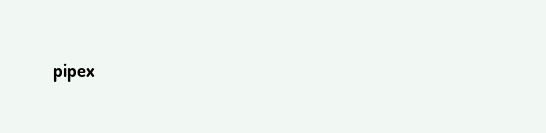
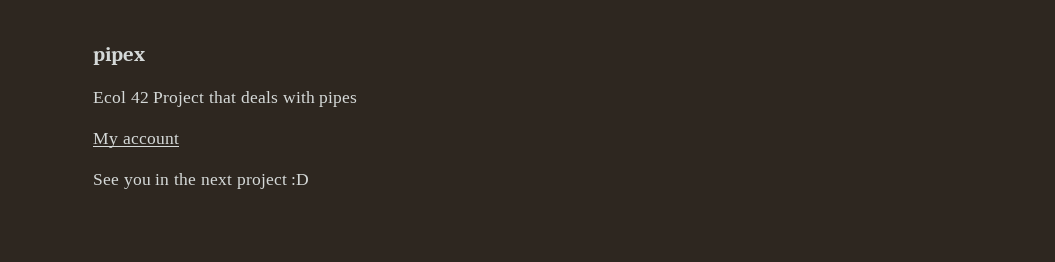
(95, 72) none -> [93,91,358,107] [93,133,179,148] [93,173,310,189] // Ecol 42 Project that deals with pipes // My account // See you in the next project :D

